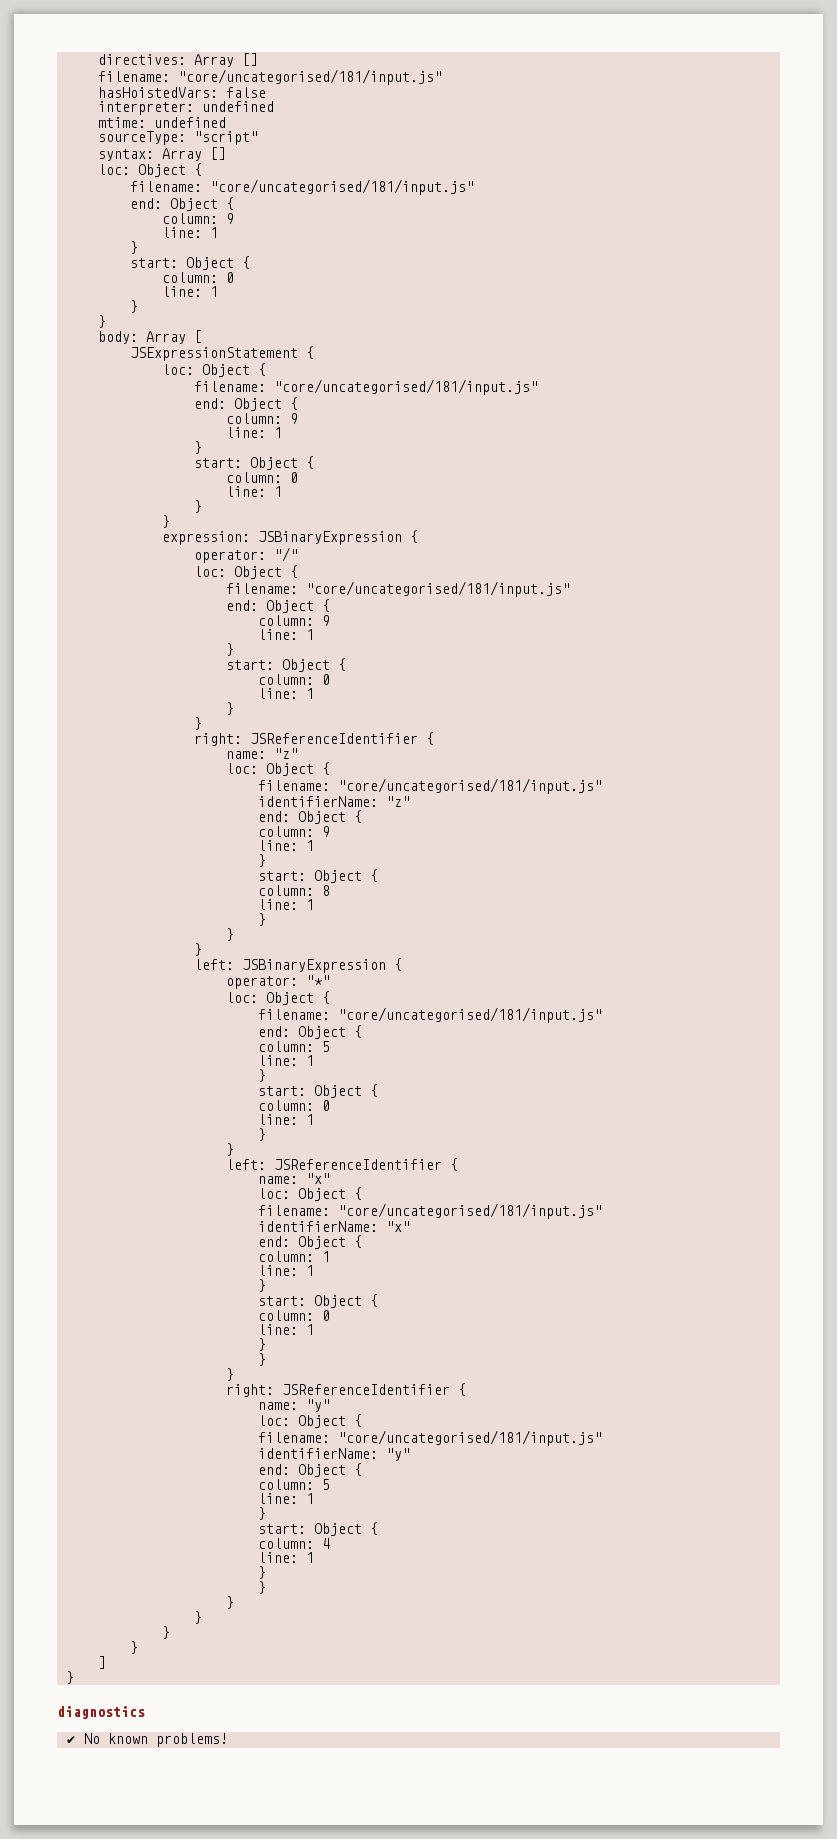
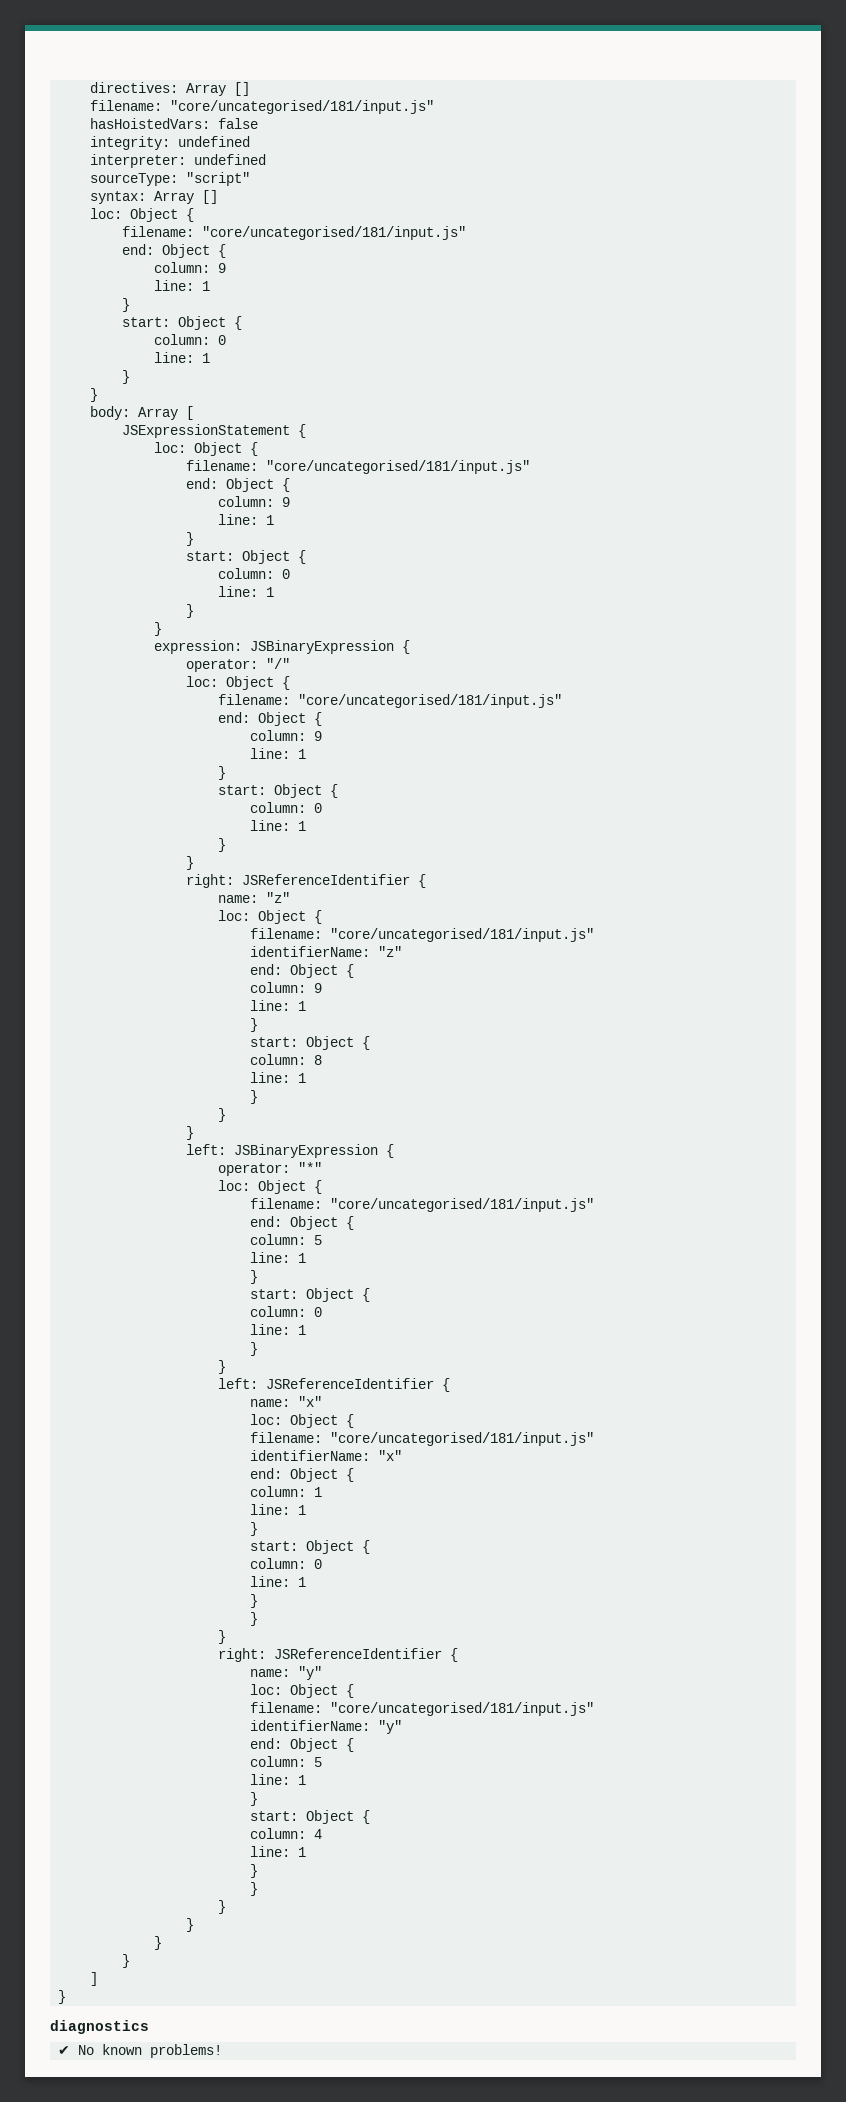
[98,101,275,115] [98,117,147,128] interpreter: undefined // mtime: -> [89,136,250,150] [89,154,186,168] integrity: undefined // interpreter:

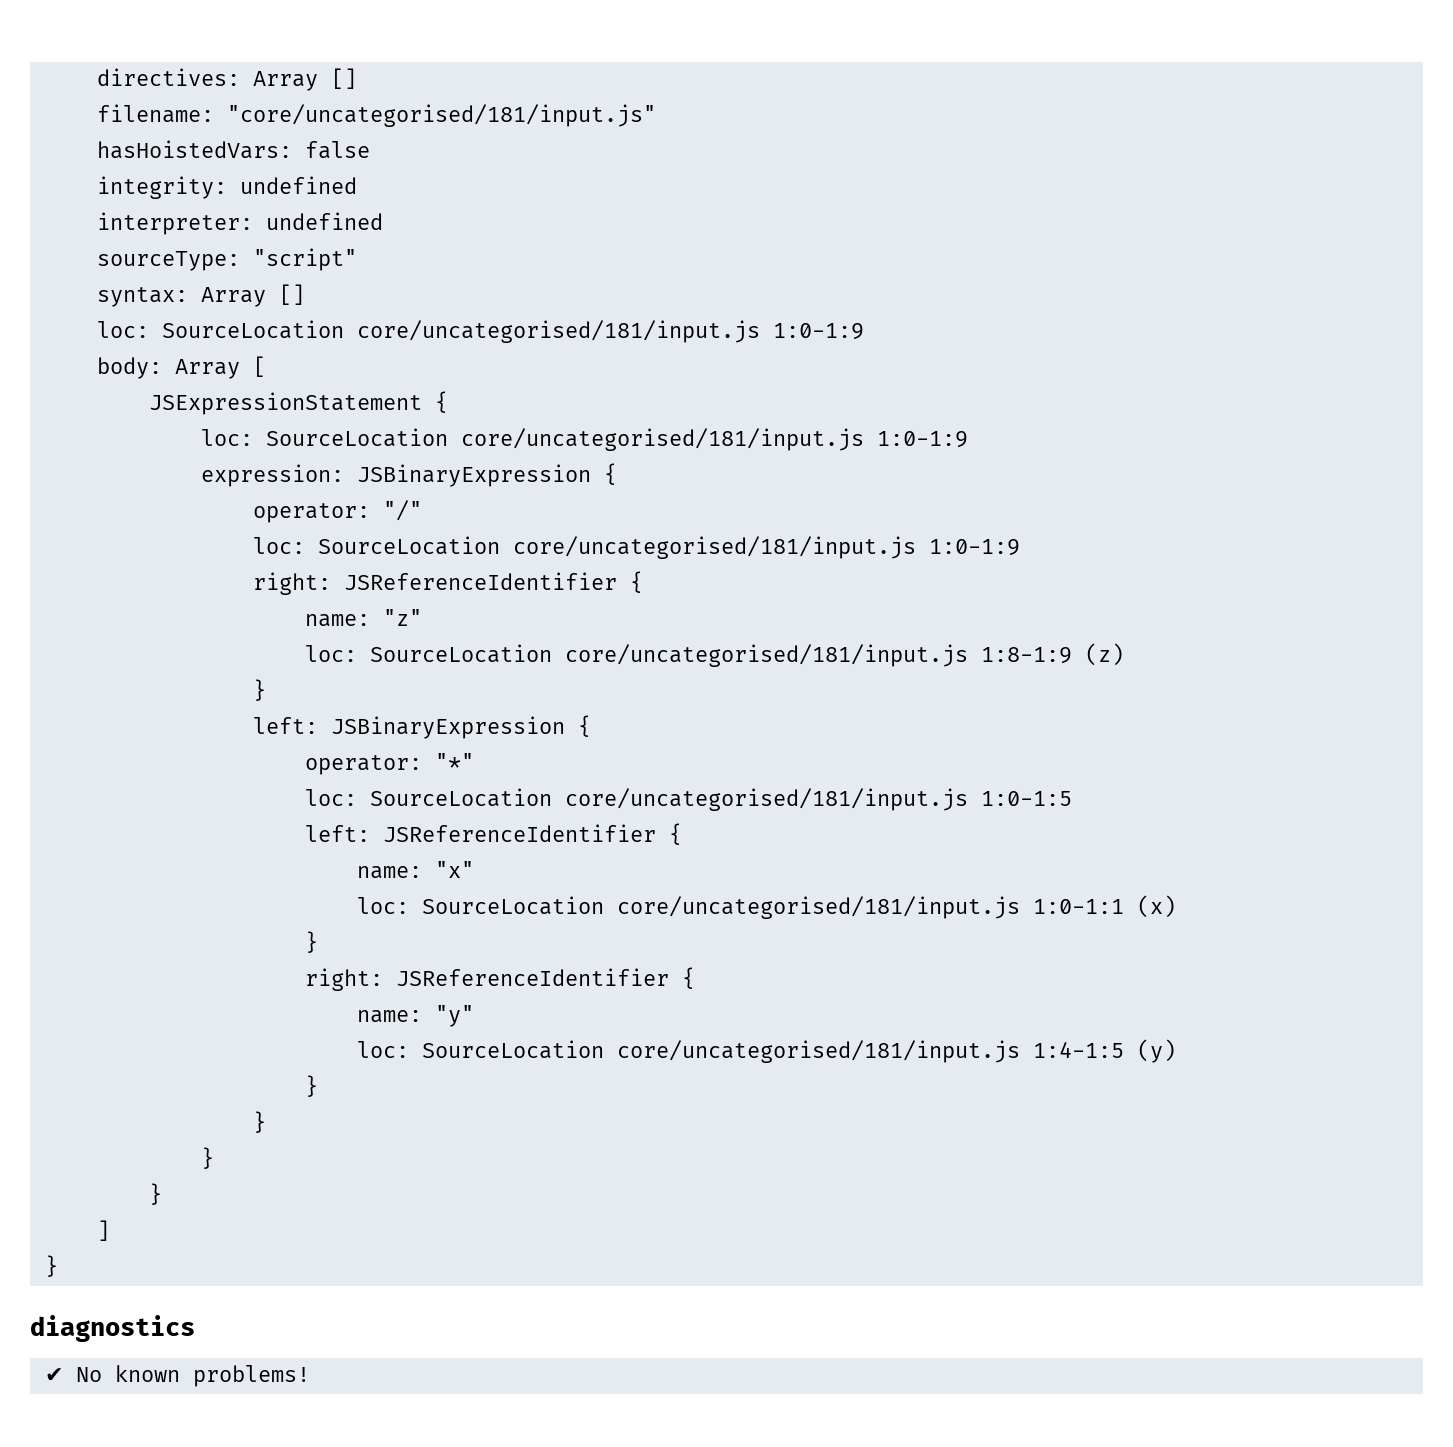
[129,208,194,222] [121,226,466,240] [121,244,226,258] [153,262,226,273] [153,280,210,291] [121,298,130,312] [121,316,242,330] [153,334,226,345] [153,352,210,363] [121,370,130,384] [89,388,98,402] Object { // filename: "core/uncategorised/181/input.js" // end: Object { // column: 9 // line: 1 // } // start: Object { // column: 0 // line: 1 // } // } -> [161,320,864,343] SourceLocation core/uncategorised/181/input.js 1:0-1:9
[193,442,258,456] [185,460,530,474] [185,478,290,492] [217,496,290,507] [217,514,274,525] [185,532,194,546] [185,550,306,564] [217,568,290,579] [217,586,274,597] [185,604,194,618] [153,622,162,636] Object { // filename: "core/uncategorised/181/input.js" // end: Object { // column: 9 // line: 1 // } // start: Object { // column: 0 // line: 1 // } // } -> [265,428,968,451] SourceLocation core/uncategorised/181/input.js 1:0-1:9
[225,676,290,690] [217,694,562,708] [217,712,322,726] [249,730,322,741] [249,748,306,759] [217,766,226,780] [217,784,338,798] [249,802,322,813] [249,820,306,831] [217,838,226,852] [185,856,194,870] Object { // filename: "core/uncategorised/181/input.js" // end: Object { // column: 9 // line: 1 // } // start: Object { // column: 0 // line: 1 // } // } -> [317,536,1020,559] SourceLocation core/uncategorised/181/input.js 1:0-1:9
[257,910,322,924] [249,928,594,942] [249,946,402,957] [249,964,354,978] [249,982,322,993] [249,1000,306,1011] [249,1018,258,1032] [249,1036,370,1050] [249,1054,322,1065] [249,1072,306,1083] [249,1090,258,1104] [217,1108,226,1122] Object { // filename: "core/uncategorised/181/input.js" // identifierName: "z" // end: Object { // column: 9 // line: 1 // } // start: Object { // column: 8 // line: 1 // } // } -> [369,643,1124,667] SourceLocation core/uncategorised/181/input.js 1:8-1:9 (z)
[257,1180,322,1194] [249,1198,594,1212] [249,1216,354,1230] [249,1234,322,1245] [249,1252,306,1263] [249,1270,258,1284] [249,1288,370,1302] [249,1306,322,1317] [249,1324,306,1335] [249,1342,258,1356] [217,1360,226,1374] Object { // filename: "core/uncategorised/181/input.js" // end: Object { // column: 5 // line: 1 // } // start: Object { // column: 0 // line: 1 // } // } -> [369,788,1072,811] SourceLocation core/uncategorised/181/input.js 1:0-1:5
[289,1414,354,1428] [249,1432,594,1446] [249,1450,402,1461] [249,1468,354,1482] [249,1486,322,1497] [249,1504,306,1515] [249,1522,258,1536] [249,1540,370,1554] [249,1558,322,1569] [249,1576,306,1587] [249,1594,258,1608] [249,1612,258,1626] Object { // filename: "core/uncategorised/181/input.js" // identifierName: "x" // end: Object { // column: 1 // line: 1 // } // start: Object { // column: 0 // line: 1 // } // } -> [421,895,1176,919] SourceLocation core/uncategorised/181/input.js 1:0-1:1 (x)
[289,1684,354,1698] [249,1702,594,1716] [249,1720,402,1734] [249,1738,354,1752] [249,1756,322,1767] [249,1774,306,1785] [249,1792,258,1806] [249,1810,370,1824] [249,1828,322,1839] [249,1846,306,1857] [249,1864,258,1878] [249,1882,258,1896] Object { // filename: "core/uncategorised/181/input.js" // identifierName: "y" // end: Object { // column: 5 // line: 1 // } // start: Object { // column: 4 // line: 1 // } // } -> [421,1039,1176,1063] SourceLocation core/uncategorised/181/input.js 1:4-1:5 (y)

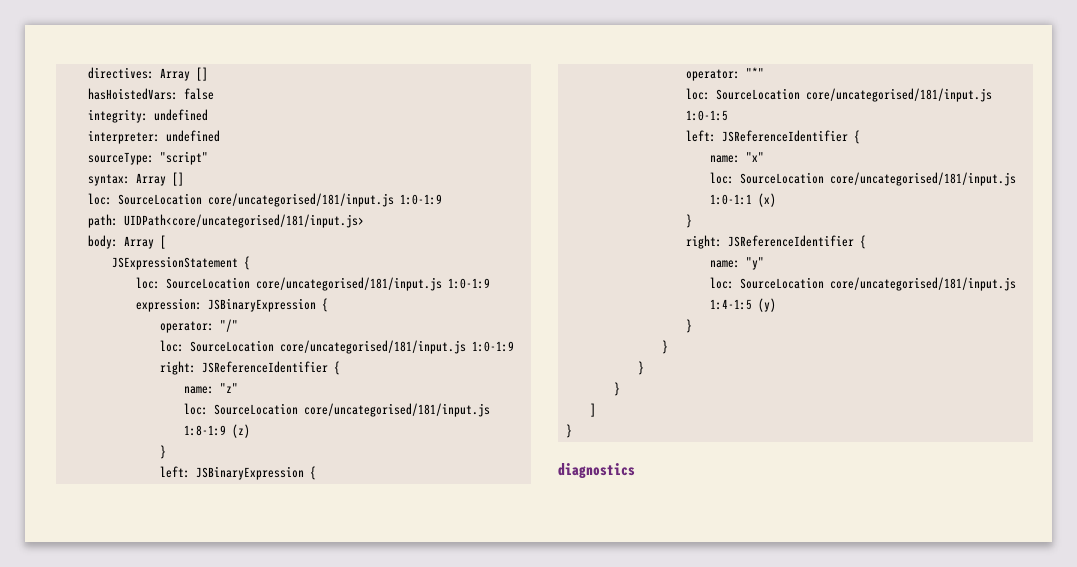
[96,104,656,127] // filename: "core/uncategorised/181/input.js" -> (209, 74) none
(864, 331) none -> [88,214,365,228] // path: UIDPath<core/uncategorised/181/input.js>
[44,1365,310,1387] // ✔ No known problems! -> (635, 471) none

